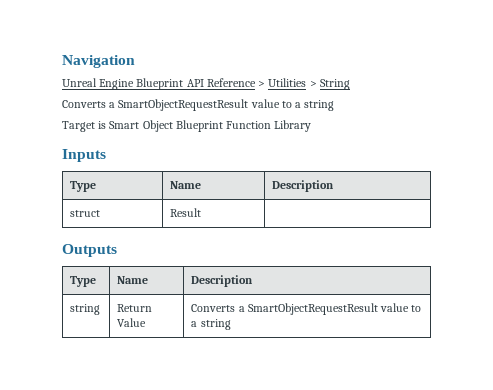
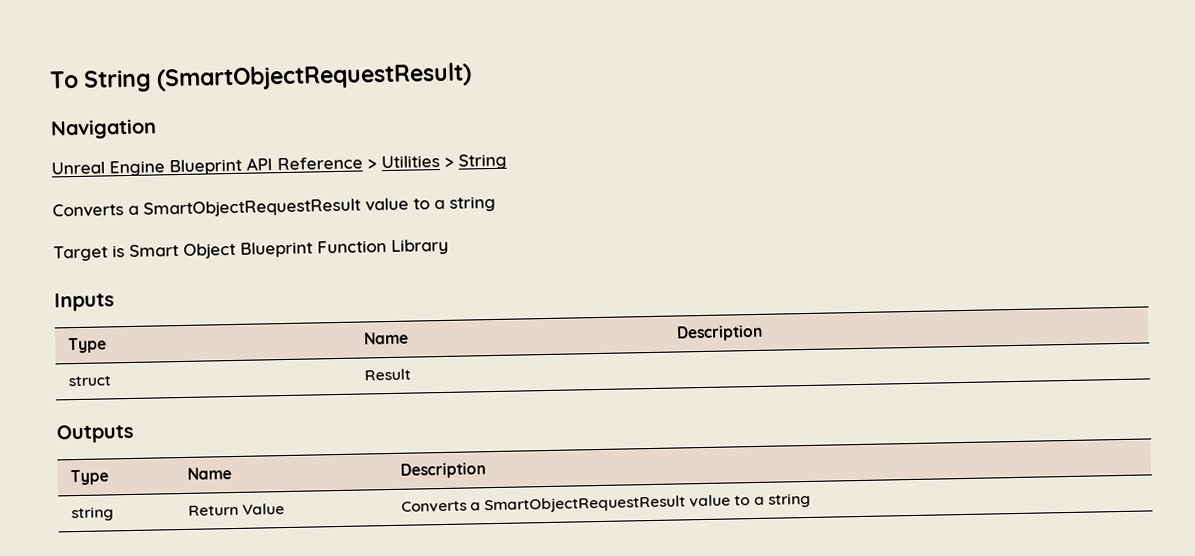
(62, 61) none -> [49,62,473,93] To String (SmartObjectRequestResult) //

